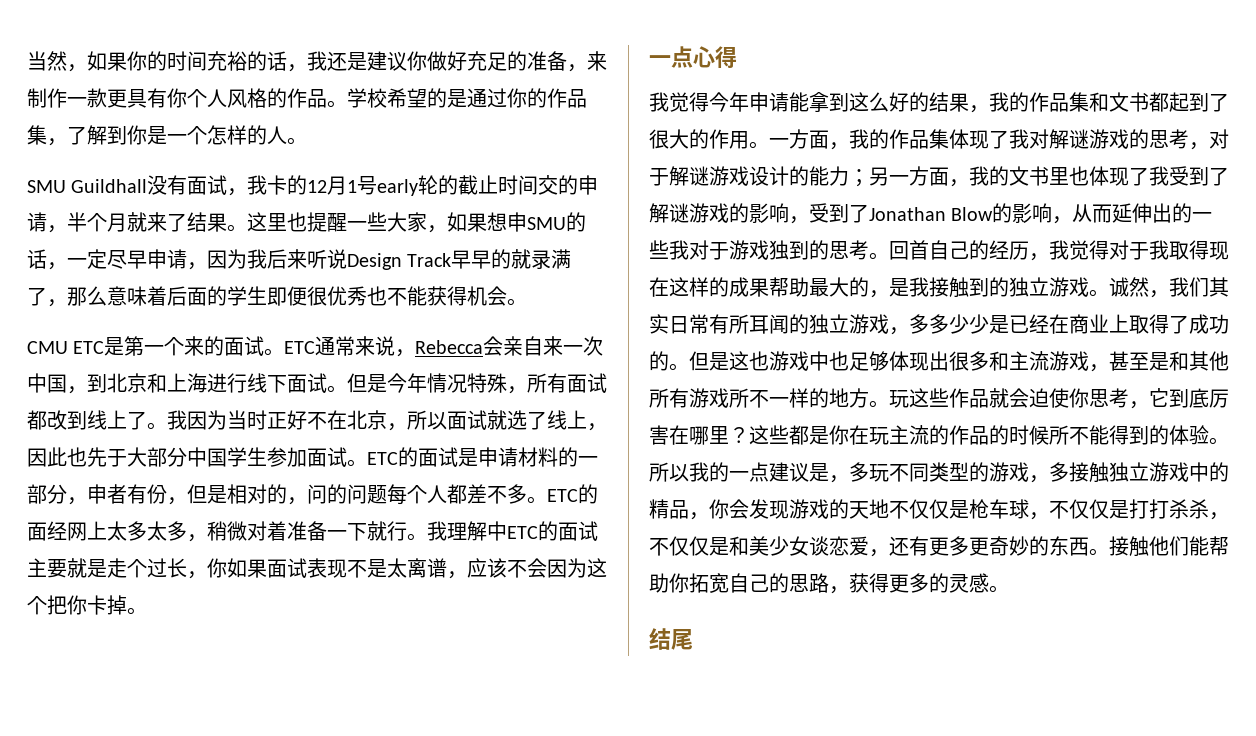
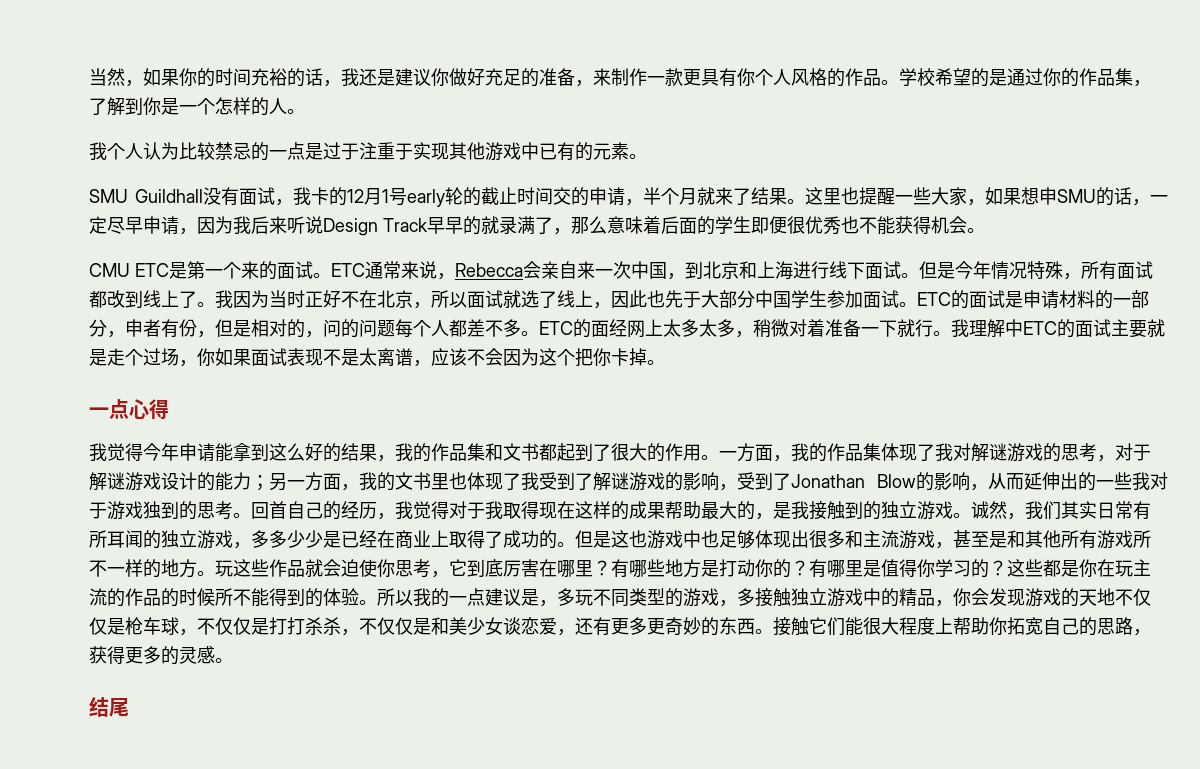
(307, 141) none -> [89,142,647,161] // 我个人认为比较禁忌的一点是过于注重于实现其他游戏中已有的元素。
[167,558,187,578] 长 -> [161,348,179,366] 场
(749, 435) none -> [611,559,1007,578] 有哪些地方是打动你的？有哪里是值得你学习的？
[1149,536,1209,556] 他们能 -> [809,617,953,636] 它们能很大程度上

